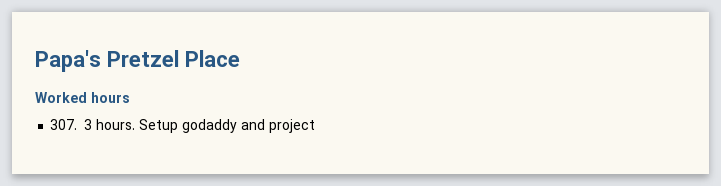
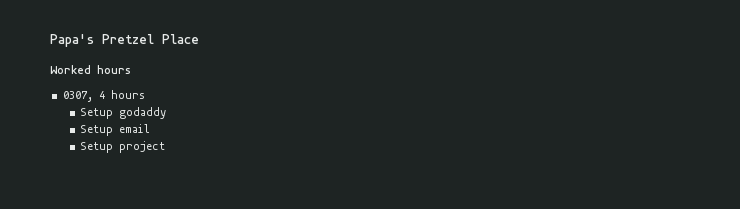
[50,119,136,130] 307. 3 hours. -> [62,90,145,102] 0307, 4 hours //
[241,119,266,130] and -> [79,124,150,136] [79,142,113,153] // Setup email // Setup

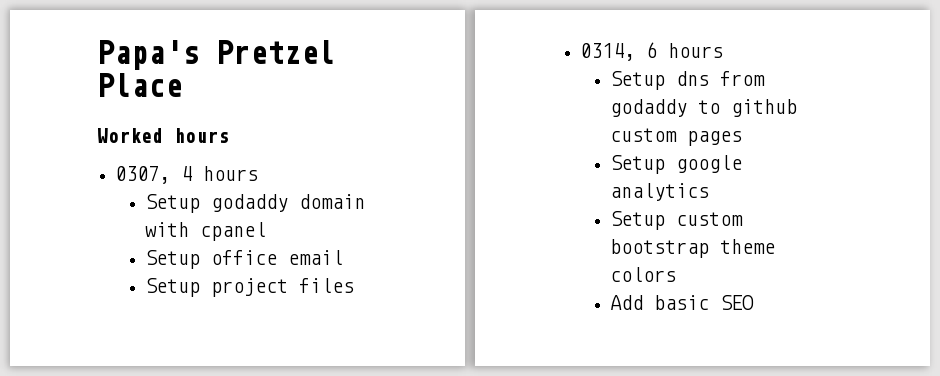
[79,125,113,136] // Setup -> [299,194,366,209] [145,222,267,241] [145,250,278,269] domain with cpanel // Setup office
(165, 147) none -> [299,278,355,293] [580,42,724,61] [610,71,766,90] [610,99,798,117] [610,128,743,146] [610,155,743,174] [610,183,710,201] [610,211,744,230] [610,239,776,258] [610,267,677,282] [610,295,755,310] files // 0314, 6 hours // Setup dns from godaddy to github custom pages // Setup google analytics // Setup custom bootstrap theme colors // Add basic SEO

